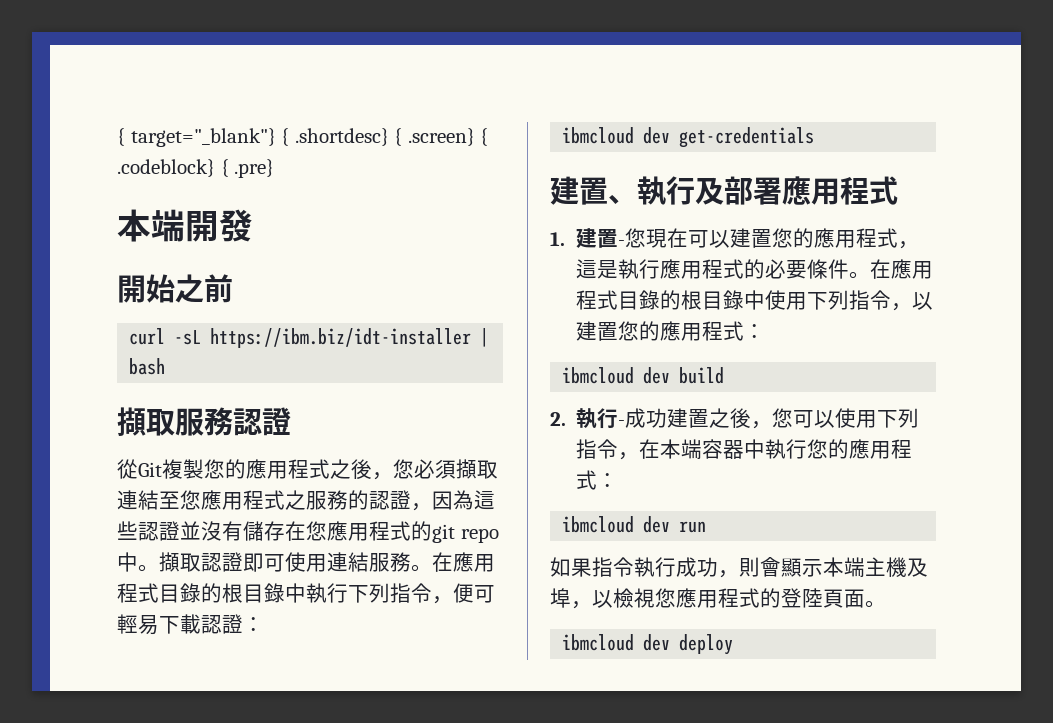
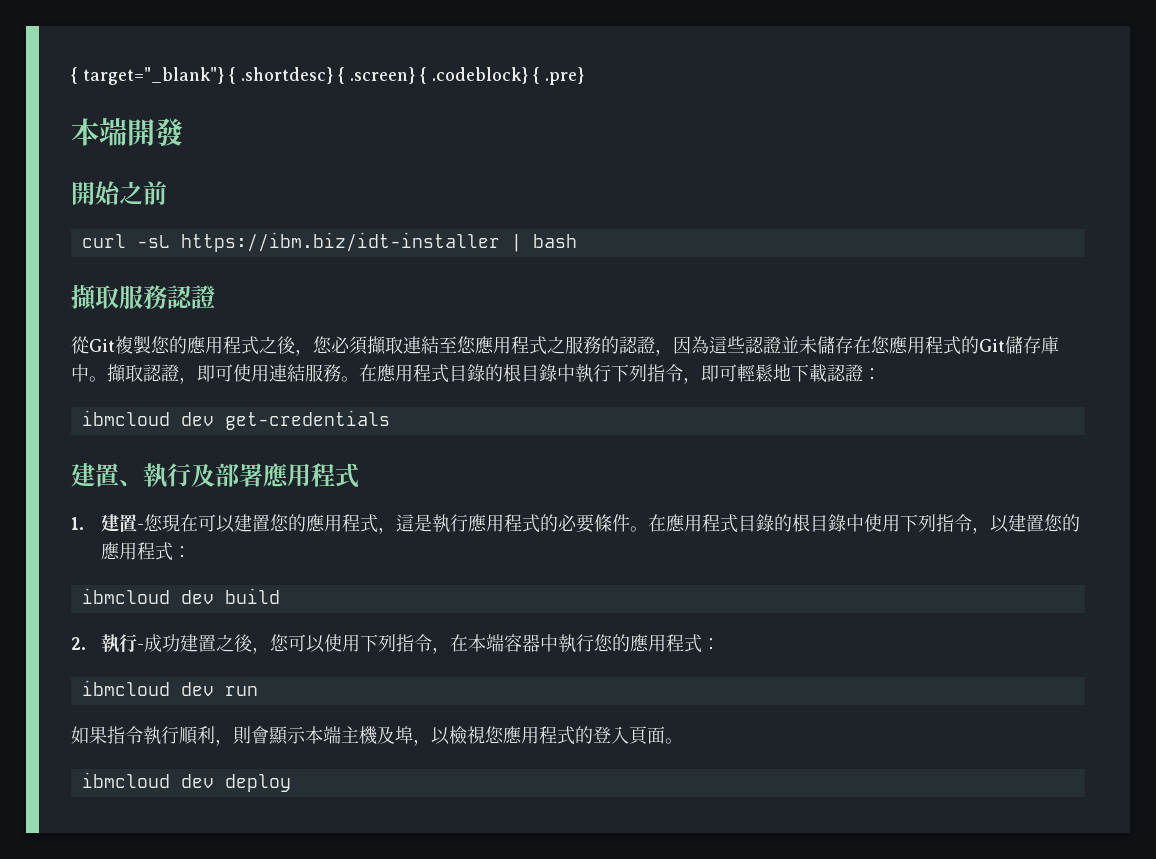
[201,521,243,541] 沒有 -> [799,336,817,354] 未
[432,524,499,543] git repo -> [979,336,1059,354] Git儲存庫
(243, 562) none -> [179,377,197,384] ，
[453,583,495,603] [117,614,159,635] 便可輕易 -> [701,364,791,383] 即可輕鬆地
[676,557,718,577] 成功 -> [179,726,215,745] 順利
[802,588,823,608] 陸 -> [611,726,629,744] 入

